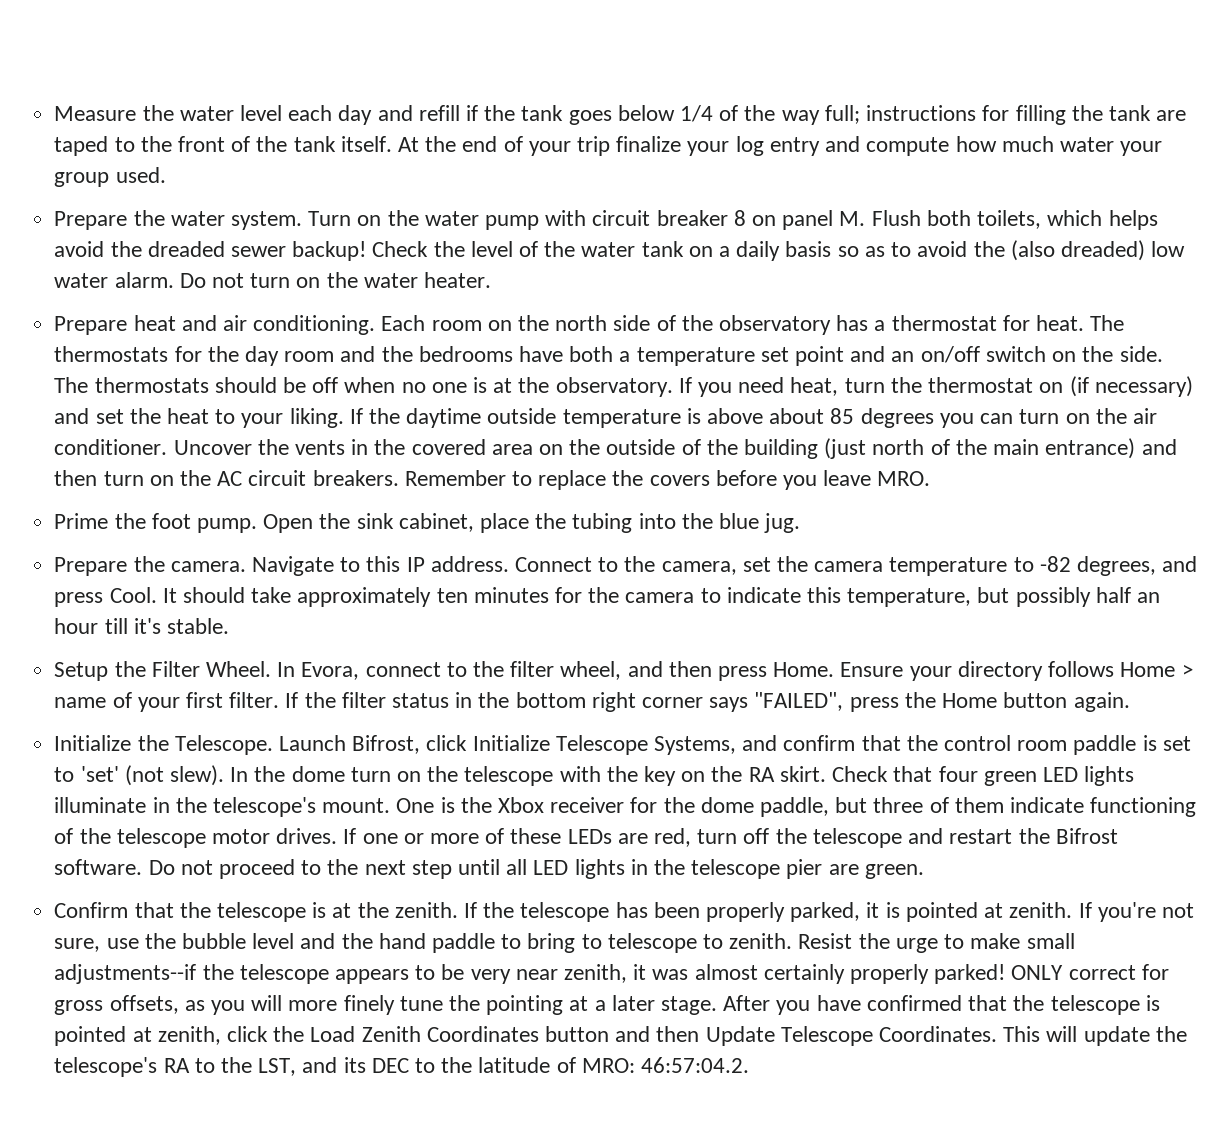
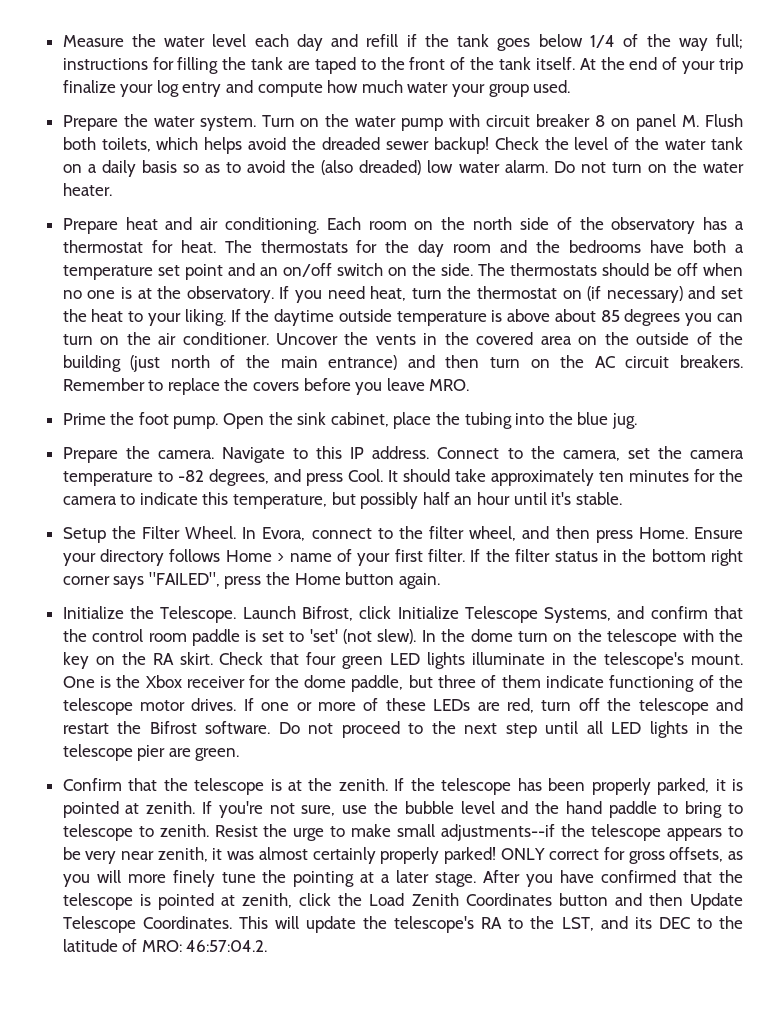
[104,618,128,634] till -> [513,492,547,505] until

